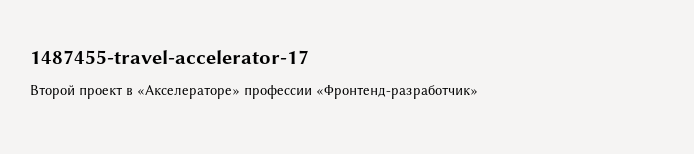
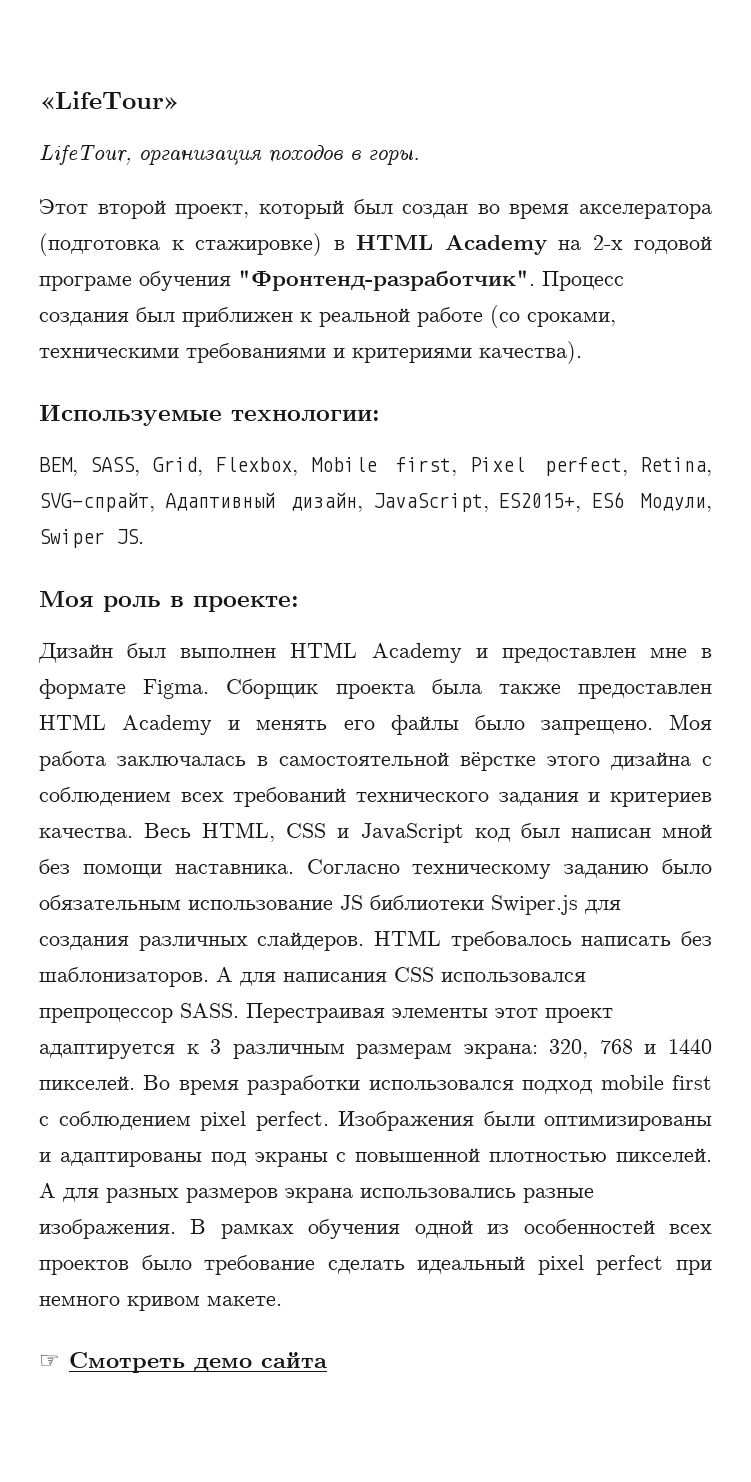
[30,50,309,64] [30,85,478,99] 1487455-travel-accelerator-17 // Второй проект в «Акселераторе» профессии «Фронтенд-разработчик» -> [39,91,180,109] [39,145,420,166] [39,199,712,219] [39,233,712,256] [39,270,624,291] [39,305,616,328] [39,341,582,364] [39,404,380,426] [39,457,712,476] [39,492,713,512] [39,529,144,548] [39,591,299,612] [38,642,712,663] [39,679,712,699] [39,714,712,735] [39,751,712,771] [39,787,712,807] [39,822,712,843] [39,859,712,879] [39,895,621,915] [39,930,712,951] [39,967,586,987] [39,1003,613,1023] [39,1039,712,1059] [39,1075,712,1095] [39,1111,712,1131] [39,1148,712,1167] [39,1183,594,1203] [39,1219,713,1239] [39,1255,712,1275] [39,1296,282,1311] [39,1352,327,1373] «LifeTour» // LifeTour, организация походов в горы. // Этот второй проект, который был создан во время акселератора (подготовка к стажировке) в HTML Academy на 2-х годовой програме обучения "Фронтенд-разработчик". Процесс создания был приближен к реальной работе (со сроками, техническими требованиями и критериями качества). // Используемые технологии: // BEM, SASS, Grid, Flexbox, Mobile first, Pixel perfect, Retina, SVG-спрайт, Адаптивный дизайн, JavaScript, ES2015+, ES6 Модули, Swiper JS. // Моя роль в проекте: // Дизайн был выполнен HTML Academy и предоставлен мне в формате Figma. Cборщик проекта была также предоставлен HTML Academy и менять его файлы было запрещено. Моя работа заключалась в самостоятельной вёрстке этого дизайна с соблюдением всех требований технического задания и критериев качества. Весь HTML, CSS и JavaScript код был написан мной без помощи наставника. Согласно техническому заданию было обязательным использование JS библиотеки Swiper.js для создания различных слайдеров. HTML требовалось написать без шаблонизаторов. А для написания CSS использовался препроцессор SASS. Перестраивая элементы этот проект адаптируется к 3 различным размерам экрана: 320, 768 и 1440 пикселей. Во время разработки использовался подход mobile first с соблюдением pixel perfect. Изображения были оптимизированы и адаптированы под экраны с повышенной плотностью пикселей. А для разных размеров экрана использовались разные изображения. В рамках обучения одной из особенностей всех проектов было требование сделать идеальный pixel perfect при немного кривом макете. // ☞ Смотреть демо сайта

